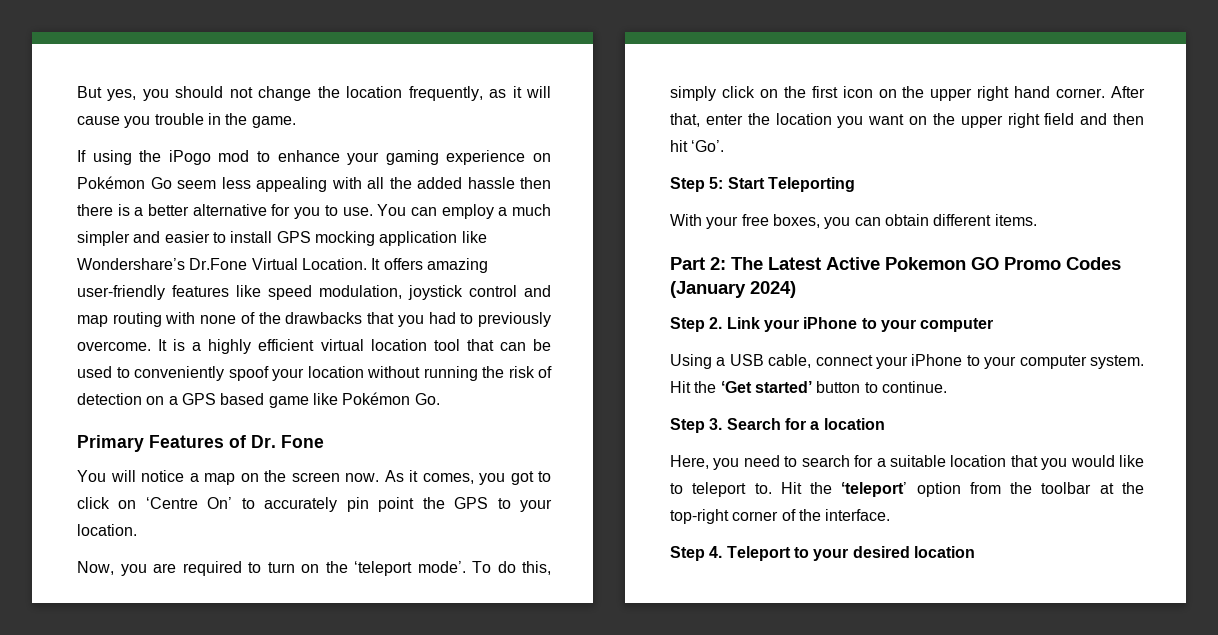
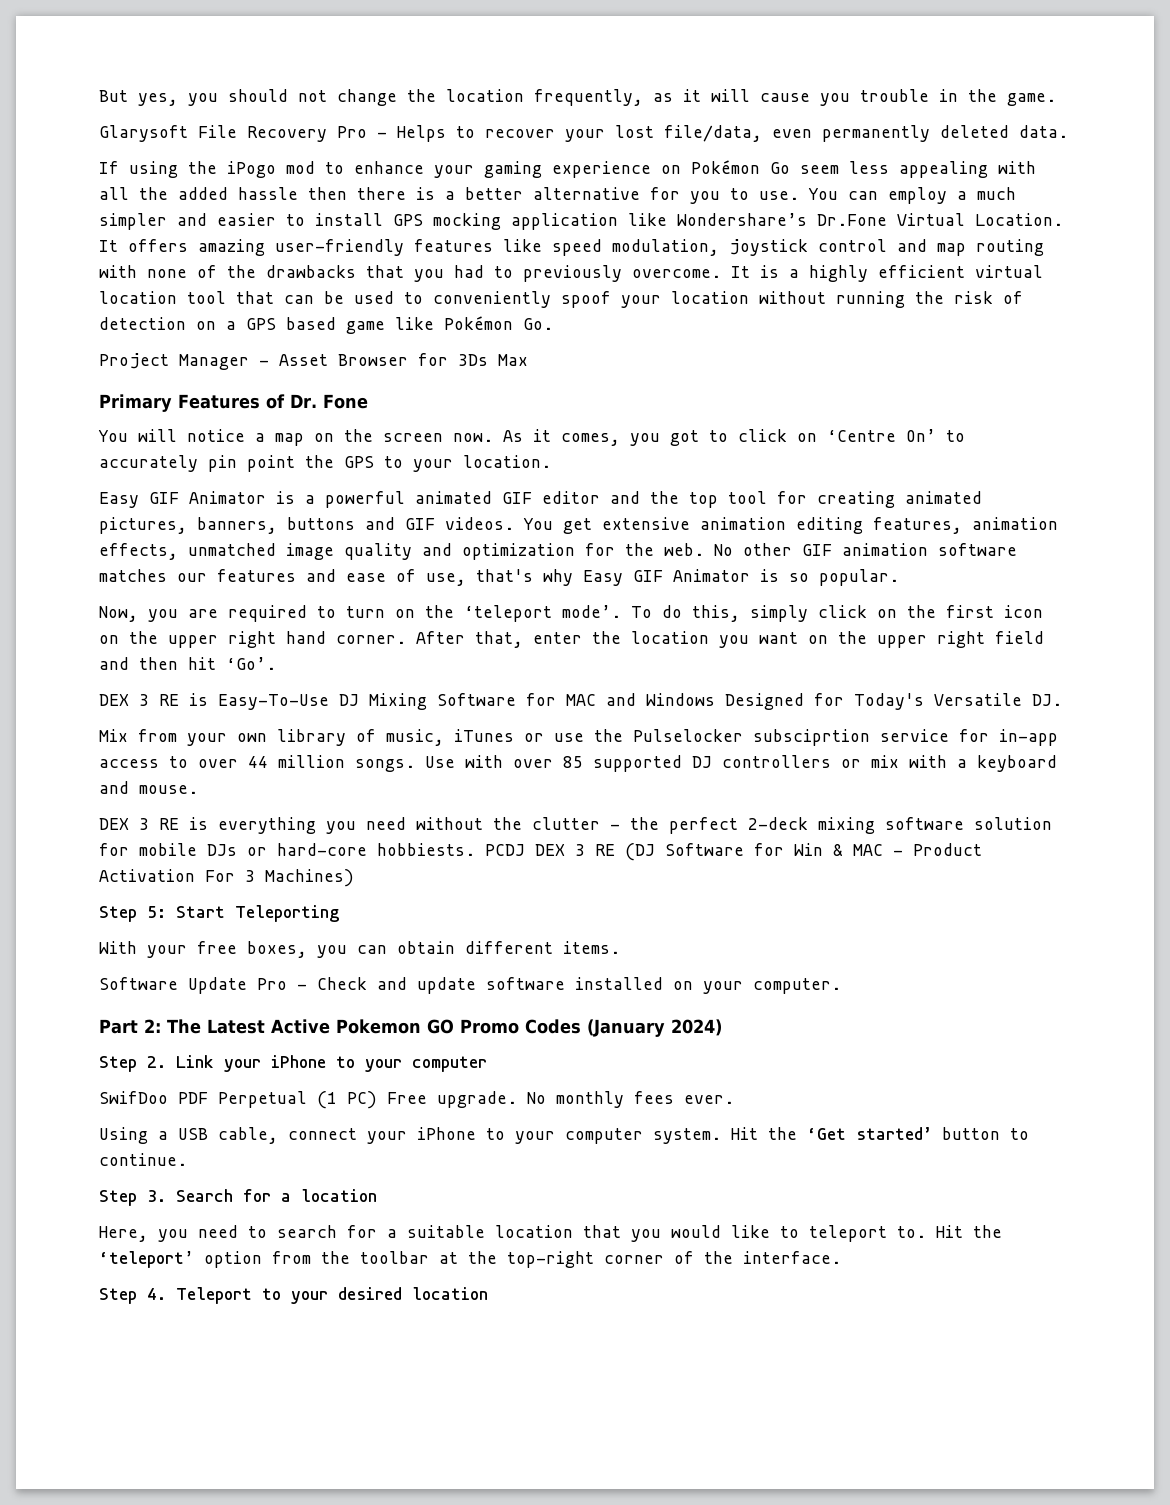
(296, 122) none -> [99,125,1068,142] // Glarysoft File Recovery Pro - Helps to recover your lost file/data, even permanently deleted data.
(440, 399) none -> [99,353,528,370] // Project Manager - Asset Browser for 3Ds Max
(137, 530) none -> [99,491,982,508] [99,517,1058,534] [99,543,1017,560] [99,569,899,586] // Easy GIF Animator is a powerful animated GIF editor and the top tool for creating animated pictures, banners, buttons and GIF videos. You get extensive animation editing features, animation effects, unmatched image quality and optimization for the web. No other GIF animation software matches our features and ease of use, that's why Easy GIF Animator is so popular.
(725, 146) none -> [99,693,1062,710] [99,729,1058,746] [99,755,1057,772] [99,781,198,794] [99,817,1052,834] [99,843,982,861] [99,869,354,887] // DEX 3 RE is Easy-To-Use DJ Mixing Software for MAC and Windows Designed for Today's Versatile DJ. // Mix from your own library of music, iTunes or use the Pulselocker subsciprtion service for in-app access to over 44 million songs. Use with over 85 supported DJ controllers or mix with a keyboard and mouse. // DEX 3 RE is everything you need without the clutter - the perfect 2-deck mixing software solution for mobile DJs or hard-core hobbiests. PCDJ DEX 3 RE (DJ Software for Win & MAC - Product Activation For 3 Machines)
(1037, 220) none -> [99,977,841,994] // Software Update Pro - Check and update software installed on your computer.
(994, 325) none -> [99,1091,734,1109] // SwifDoo PDF Perpetual (1 PC) Free upgrade. No monthly fees ever.

